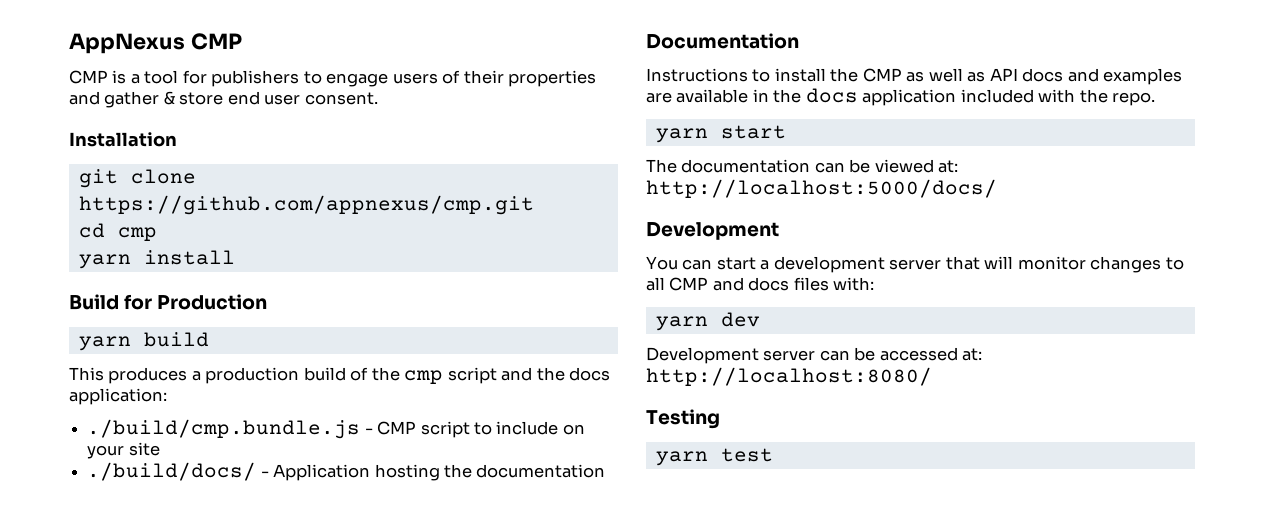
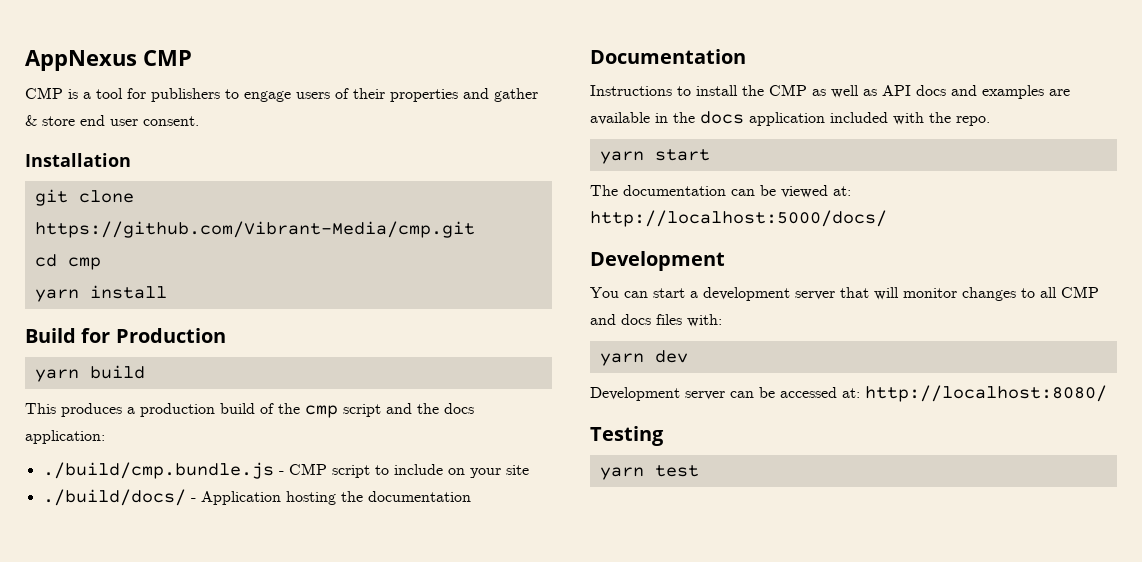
[78,195,534,215] https://github.com/appnexus/cmp.git -> [34,221,475,238] https://github.com/Vibrant-Media/cmp.git

